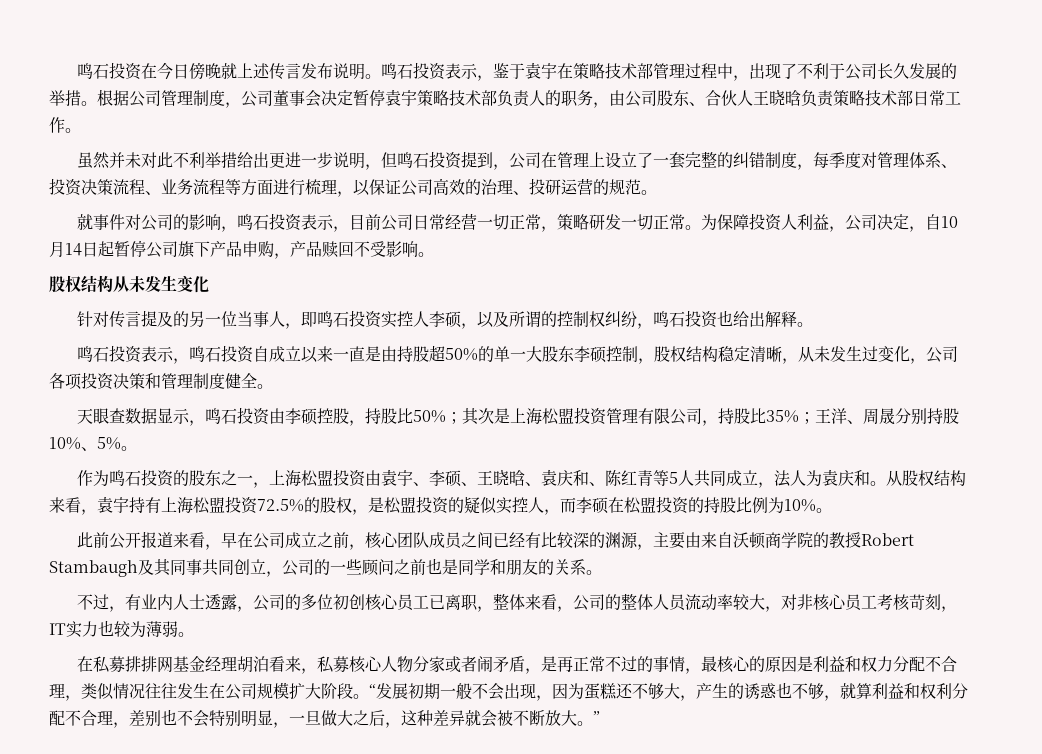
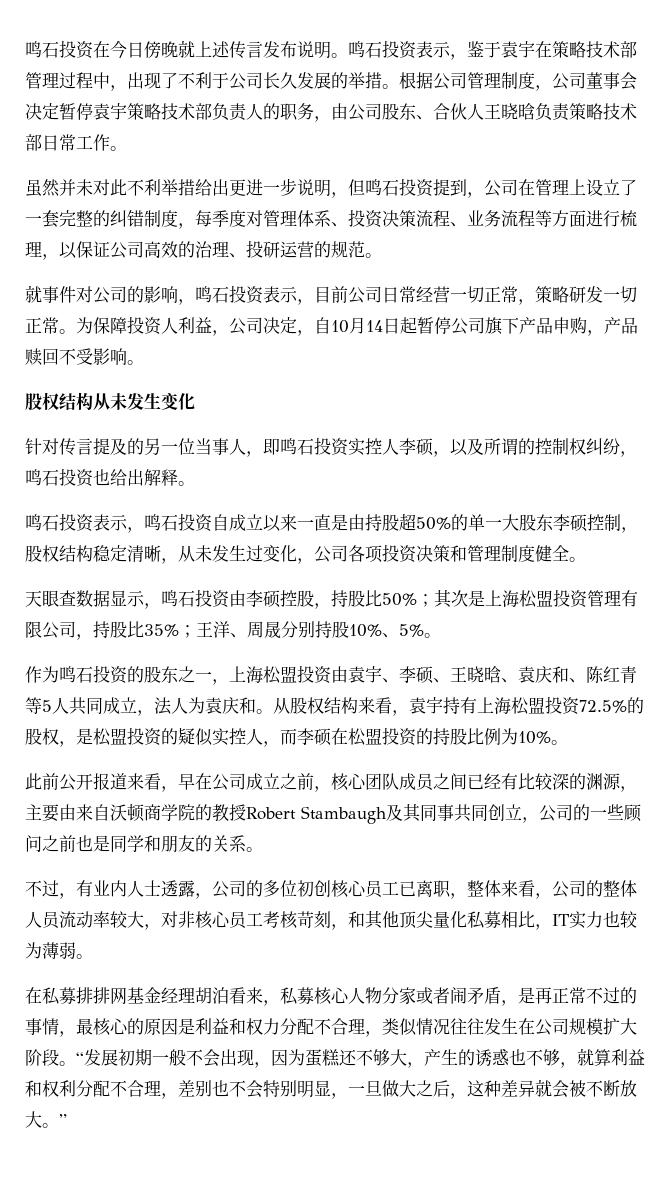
(957, 609) none -> [348,910,552,930] 和其他顶尖量化私募相比，

